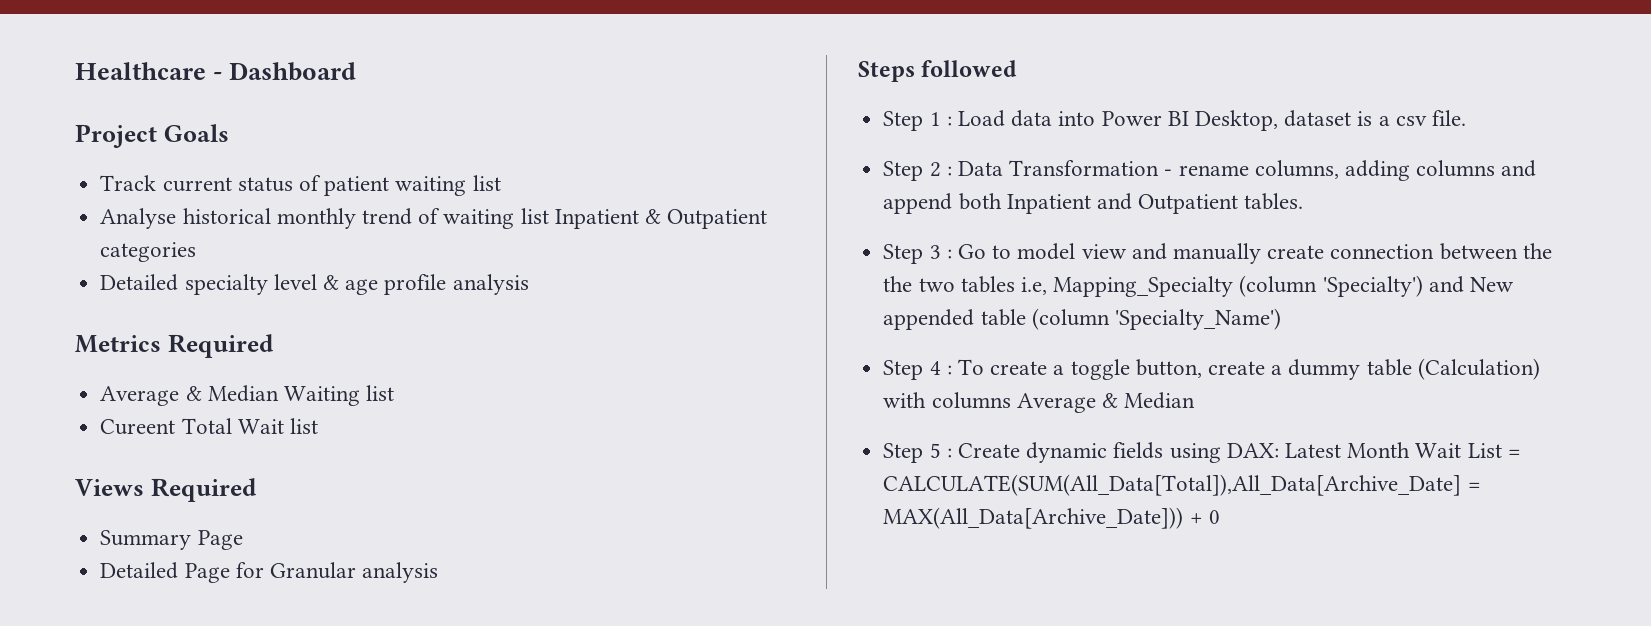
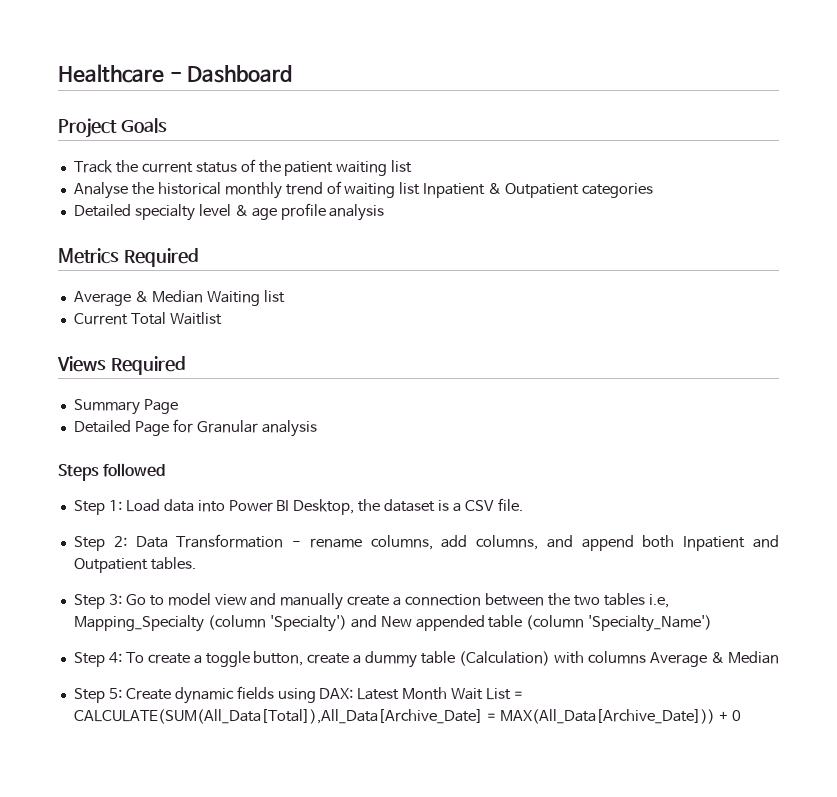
(157, 183) none -> [115,160,138,173] the
(321, 183) none -> [258,160,281,173] the
(177, 218) none -> [131,182,154,195] the
[100,418,318,435] Cureent Total Wait list -> [73,312,222,325] Current Total Waitlist
[929,112,952,126] 1 : -> [108,500,122,511] 1:
(1278, 120) none -> [358,499,381,512] the
[1395,116,1427,126] csv -> [464,500,494,511] CSV
[929,162,952,177] 2 : -> [113,536,127,547] 2:
[1344,160,1496,181] adding columns -> [441,535,539,550] add columns,
[929,245,952,259] 3 : -> [108,594,122,605] 3:
(1325, 252) none -> [393,597,402,606] a
[883,276,913,292] the -> (570, 599) none
[929,361,952,375] 4 : -> [108,652,122,663] 4:
[929,443,952,458] 5 : -> [108,688,122,699] 5:

